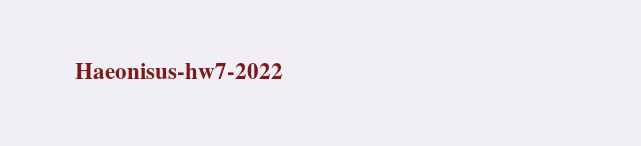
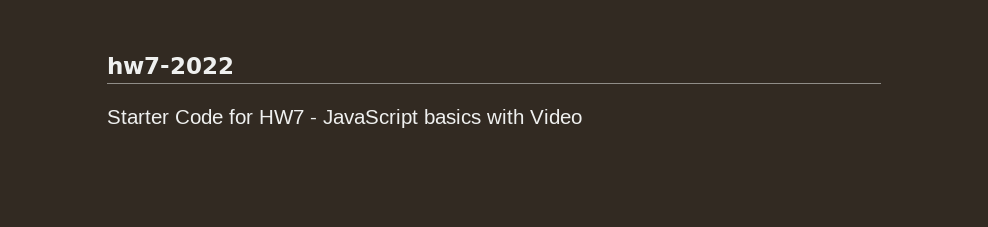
[75,63,283,79] Haeonisus-hw7-2022 -> [107,57,234,74] [107,109,582,128] hw7-2022 // Starter Code for HW7 - JavaScript basics with Video

